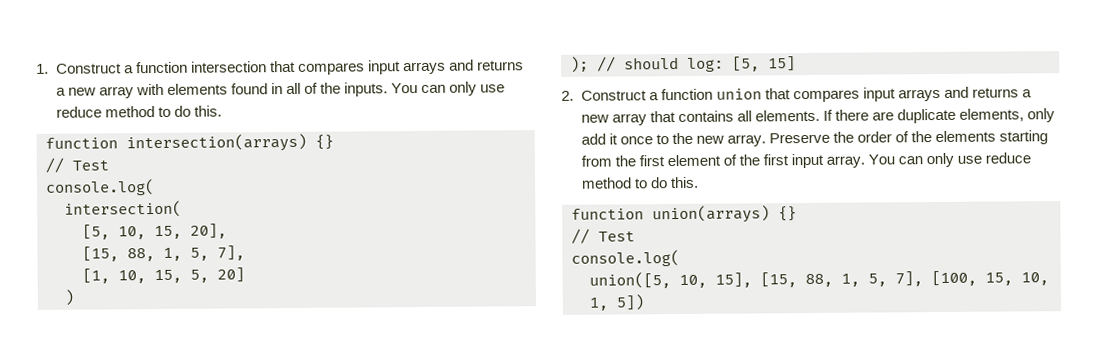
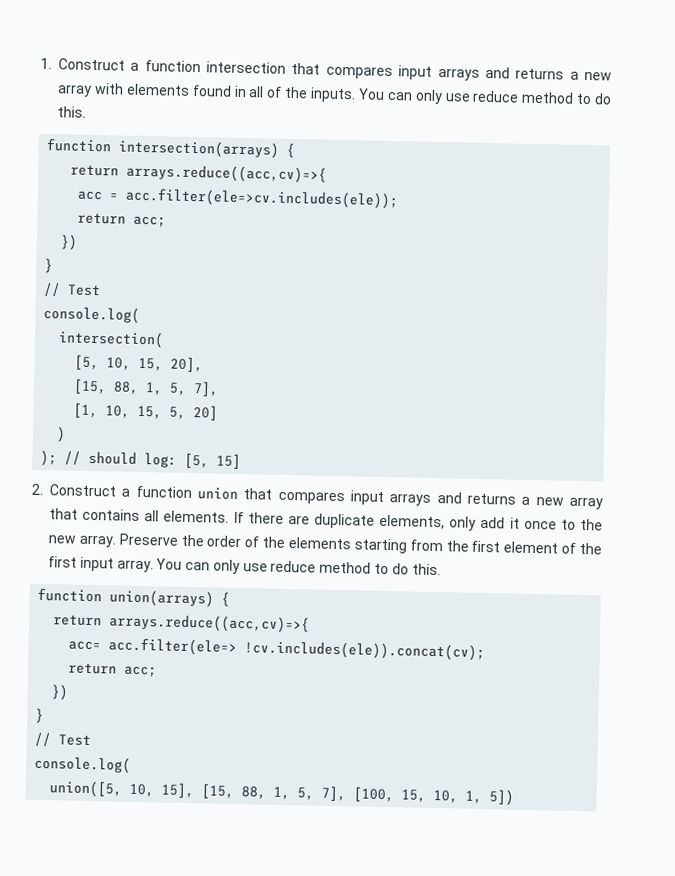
[315,134,334,150] {} -> [286,142,297,159] [70,163,328,184] [77,187,400,210] [77,212,167,228] [60,234,79,251] [44,257,54,274] { // return arrays.reduce((acc,cv)=>{ // acc = acc.filter(ele=>cv.includes(ele)); // return acc; // }) // }
[778,206,797,222] {} -> [221,591,231,607] [53,613,311,634] [68,637,486,662] [68,662,158,678] [51,684,69,701] [35,707,45,724] { // return arrays.reduce((acc,cv)=>{ // acc= acc.filter(ele=> !cv.includes(ele)).concat(cv); // return acc; // }) // }

